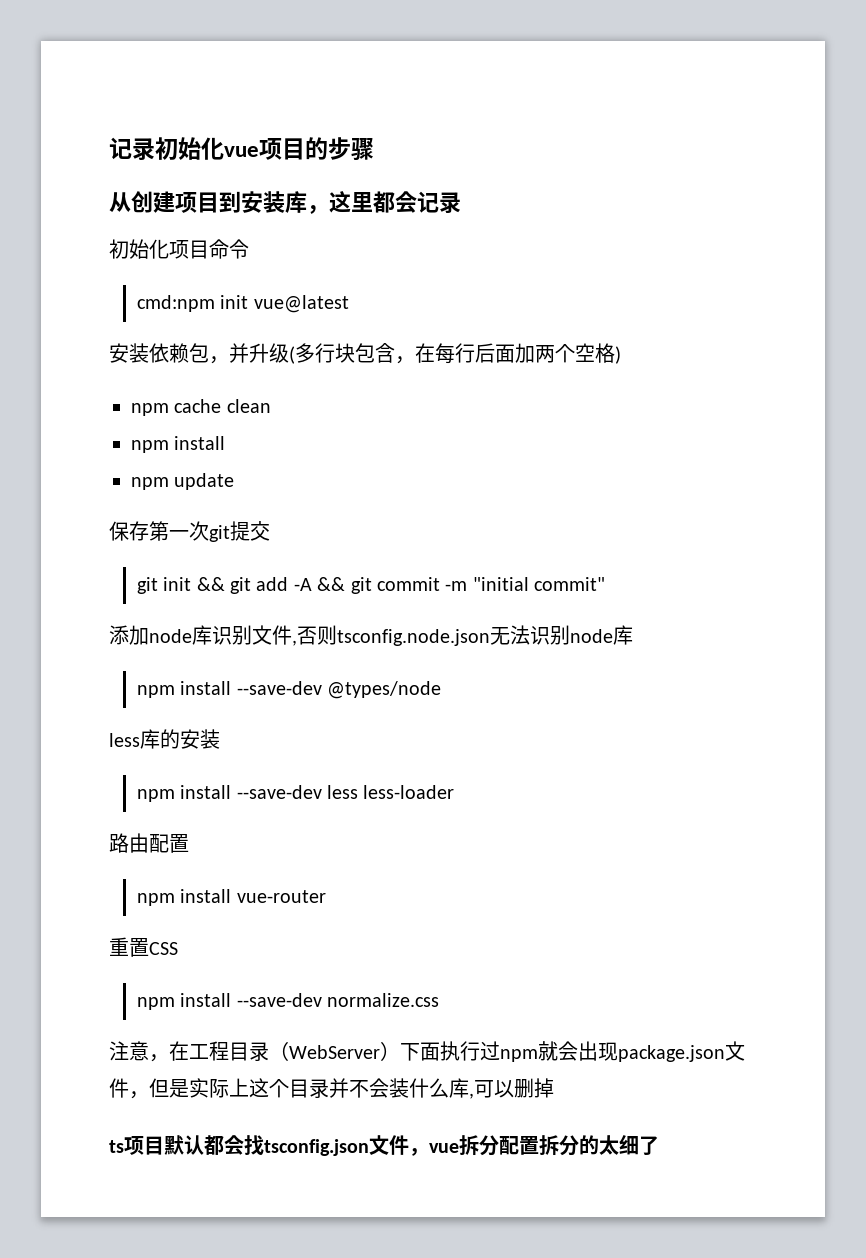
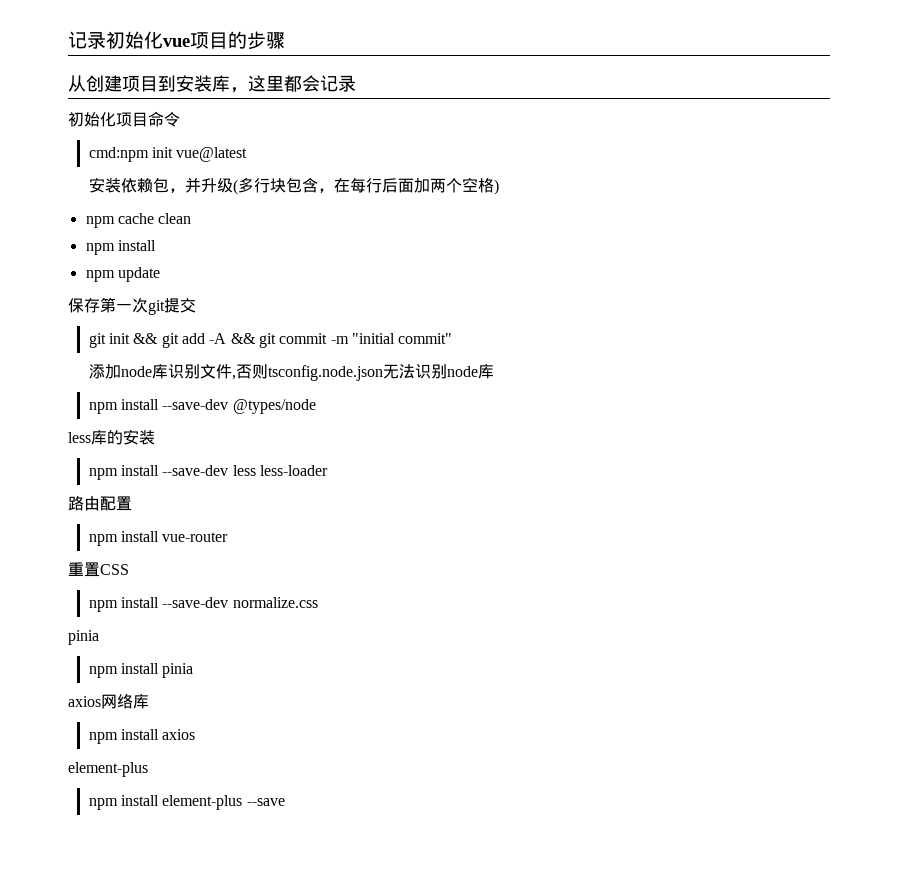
[109,1041,745,1062] [109,1078,554,1099] [109,1135,659,1156] 注意，在工程目录（WebServer）下面执行过npm就会出现package.json文件，但是实际上这个目录并不会装什么库,可以删掉 // ts项目默认都会找tsconfig.json文件，vue拆分配置拆分的太细了 -> [68,630,99,645] [88,663,194,678] [68,694,149,709] [88,729,196,744] [68,762,148,777] [88,795,285,810] pinia // npm install pinia // axios网络库 // npm install axios // element-plus // npm install element-plus --save

